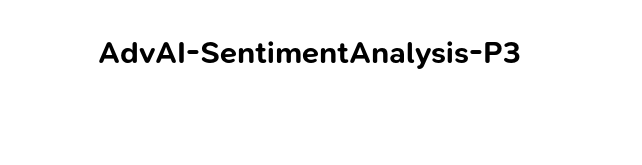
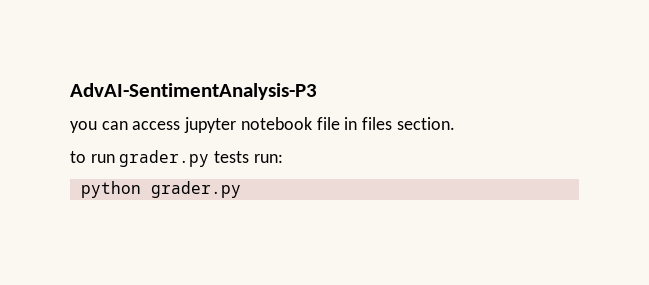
(521, 55) none -> [70,117,455,133] [70,150,283,167] [80,181,241,198] // you can access jupyter notebook file in files section. // to run grader.py tests run: // python grader.py

